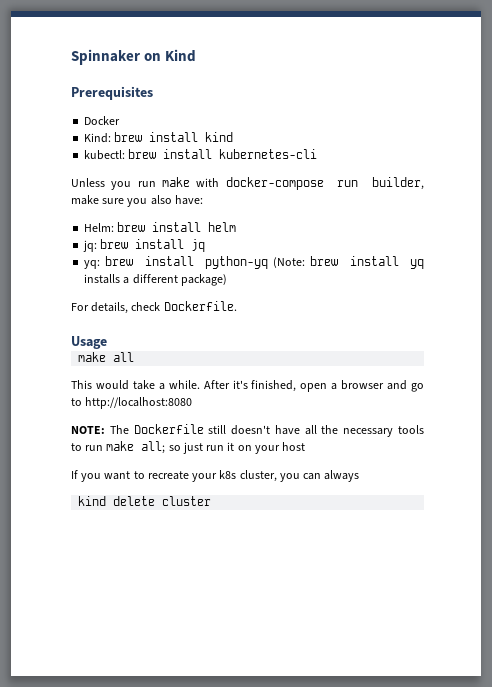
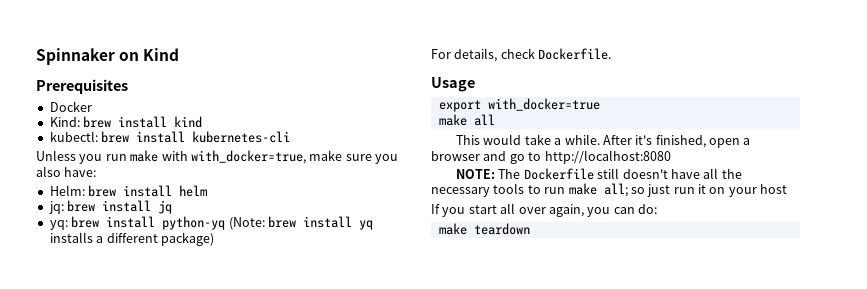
[225,177,424,190] docker-compose run builder, -> [190,150,306,164] with_docker=true,
(107, 342) none -> [438,98,600,112] // export with_docker=true
[104,470,360,482] [78,496,212,506] want to recreate your k8s cluster, you can always // kind delete cluster -> [468,203,657,217] [438,223,530,235] start all over again, you can do: // make teardown

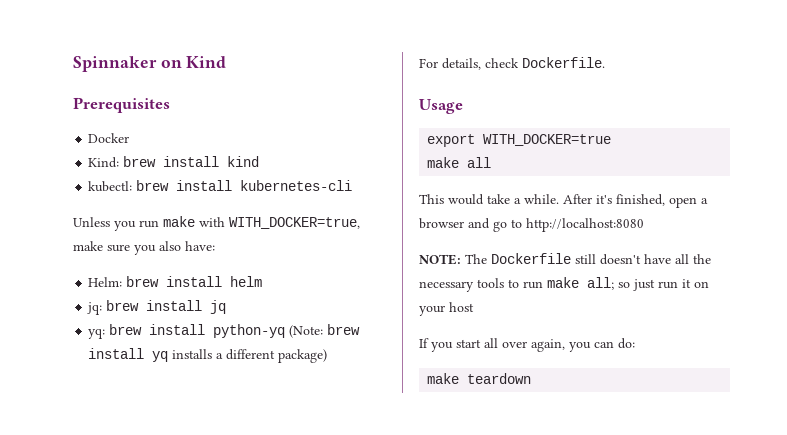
[190,150,306,164] with_docker=true, -> [229,217,360,229] WITH_DOCKER=true,
[487,98,600,111] with_docker=true -> [483,134,612,146] WITH_DOCKER=true

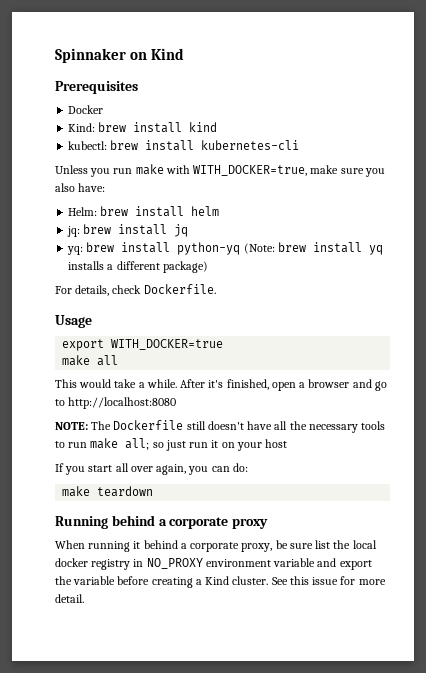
(532, 378) none -> [55,515,269,529] [55,540,377,552] [55,558,372,570] [55,576,386,588] [55,594,84,603] // Running behind a corporate proxy // When running it behind a corporate proxy, be sure list the local docker registry in NO_PROXY environment variable and export the variable before creating a Kind cluster. See this issue for more detail.

